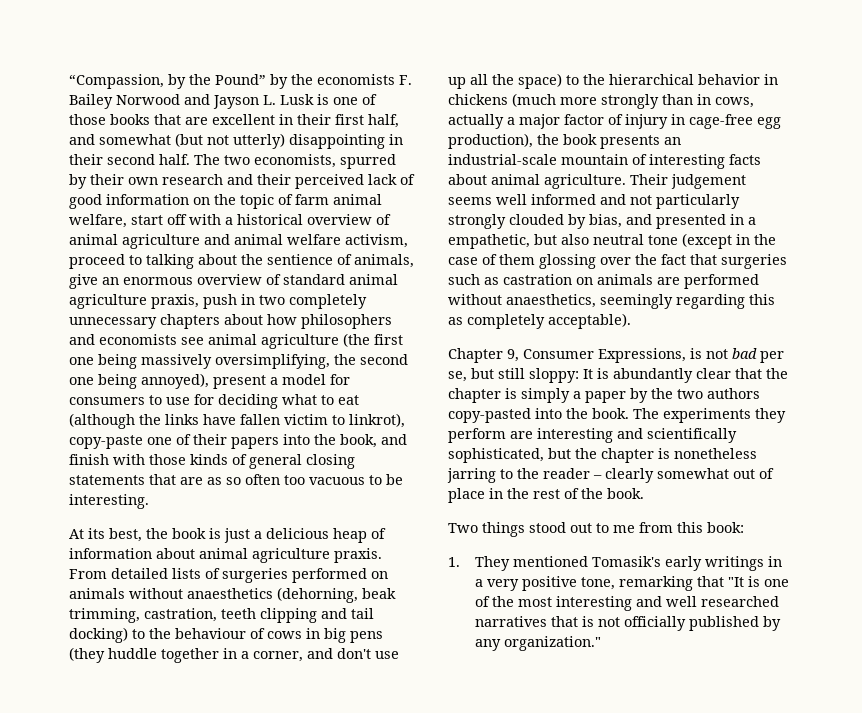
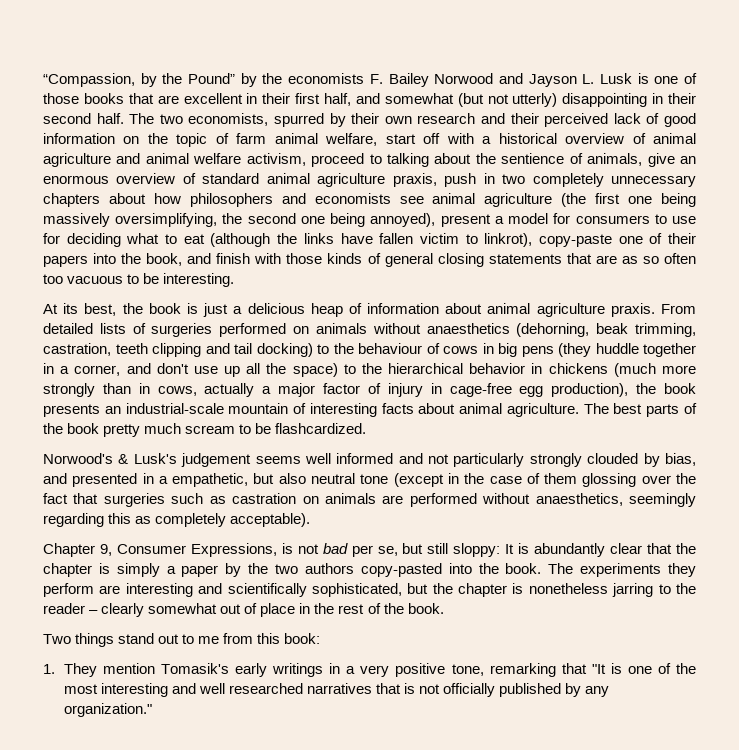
[630,174,668,185] Their -> [583,403,697,417] [43,423,367,437] [43,453,177,464] The best parts of the book pretty much scream to be flashcardized. // Norwood's & Lusk's
[529,522,566,533] stood -> [118,633,155,644] stand
[512,556,588,567] mentioned -> [102,663,155,674] mention

